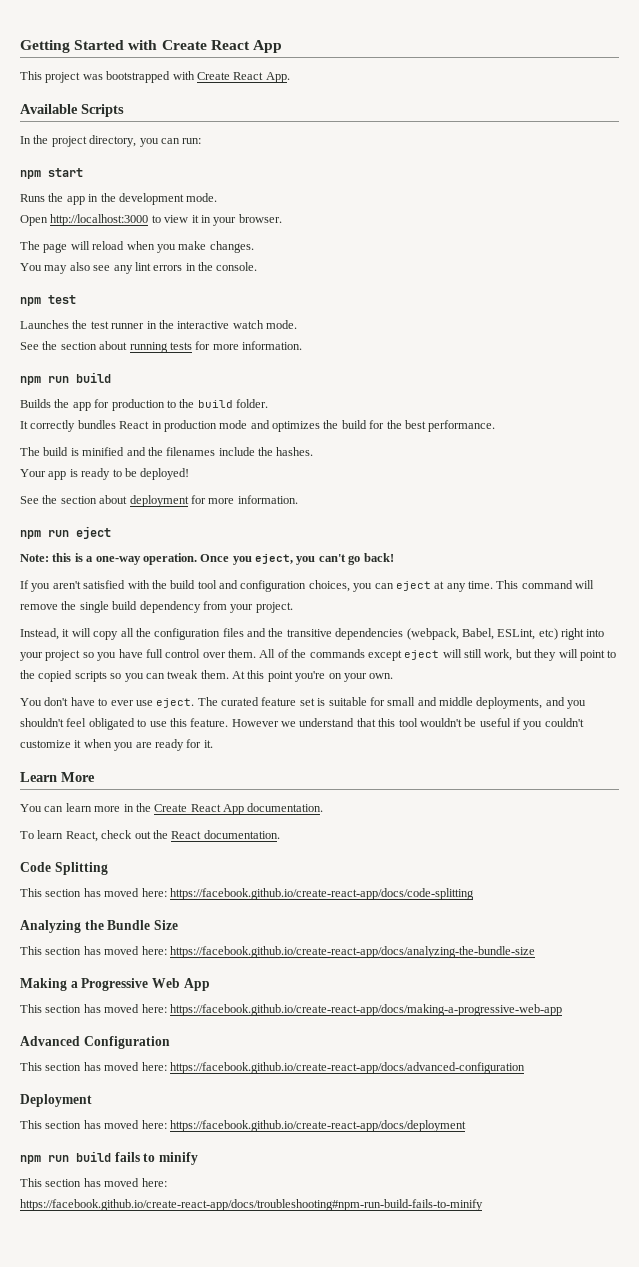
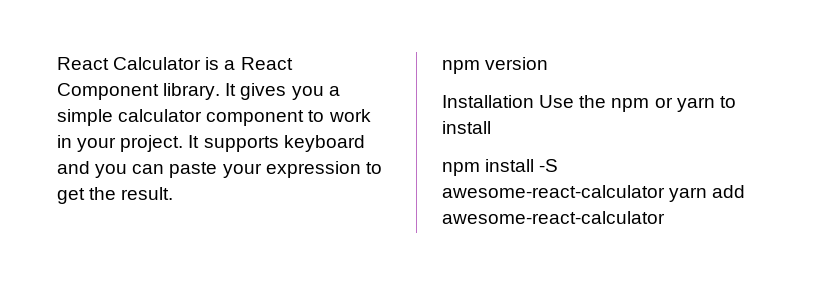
[20,40,282,53] [20,71,290,83] [20,104,124,117] [20,135,202,147] [20,168,83,179] [20,193,218,205] [20,214,282,226] [20,241,254,253] [20,262,258,274] [20,295,76,306] [20,320,297,329] [20,341,302,353] [20,372,111,385] [20,399,268,411] [20,420,496,432] [20,447,314,456] [20,468,190,480] [20,495,298,507] [20,526,111,539] [20,553,394,565] [20,580,595,592] [20,601,293,613] [20,628,605,640] [20,649,617,661] [20,670,394,682] [20,697,587,709] [20,718,584,730] [20,739,213,751] [20,772,95,782] [20,803,324,815] [20,830,280,842] [20,862,108,875] [20,888,474,900] [20,920,178,933] [20,946,535,958] [20,978,210,991] [20,1004,562,1016] [20,1036,170,1049] [20,1062,525,1074] [20,1094,92,1107] [20,1120,466,1132] [20,1151,198,1165] [20,1178,167,1187] [20,1199,483,1211] Getting Started with Create React App // This project was bootstrapped with Create React App. // Available Scripts // In the project directory, you can run: // npm start // Runs the app in the development mode. // Open http://localhost:3000 to view it in your browser. // The page will reload when you make changes. // You may also see any lint errors in the console. // npm test // Launches the test runner in the interactive watch mode. // See the section about running tests for more information. // npm run build // Builds the app for production to the build folder. // It correctly bundles React in production mode and optimizes the build for the best performance. // The build is minified and the filenames include the hashes. // Your app is ready to be deployed! // See the section about deployment for more information. // npm run eject // Note: this is a one-way operation. Once you eject, you can't go back! // If you aren't satisfied with the build tool and configuration choices, you can eject at any time. This command will remove the single build dependency from your project. // Instead, it will copy all the configuration files and the transitive dependencies (webpack, Babel, ESLint, etc) right into your project so you have full control over them. All of the commands except eject will still work, but they will point to the copied scripts so you can tweak them. At this point you're on your own. // You don't have to ever use eject. The curated feature set is suitable for small and middle deployments, and you shouldn't feel obligated to use this feature. However we understand that this tool wouldn't be useful if you couldn't customize it when you are ready for it. // Learn More // You can learn more in the Create React App documentation. // To learn React, check out the React documentation. // Code Splitting // This section has moved here: https://facebook.github.io/create-react-app/docs/code-splitting // Analyzing the Bundle Size // This section has moved here: https://facebook.github.io/create-react-app/docs/analyzing-the-bundle-size // Making a Progressive Web App // This section has moved here: https://facebook.github.io/create-react-app/docs/making-a-progressive-web-app // Advanced Configuration // This section has moved here: https://facebook.github.io/create-react-app/docs/advanced-configuration // Deployment // This section has moved here: https://facebook.github.io/create-react-app/docs/deployment // npm run build fails to minify // This section has moved here: https://facebook.github.io/create-react-app/docs/troubleshooting#npm-run-build-fails-to-minify -> [57,57,293,70] [57,83,340,100] [57,109,371,126] [57,135,365,152] [57,161,382,178] [57,187,174,204] [442,57,549,74] [442,95,736,112] [442,121,491,134] [442,159,559,176] [442,185,746,202] [442,211,665,224] React Calculator is a React Component library. It gives you a simple calculator component to work in your project. It supports keyboard and you can paste your expression to get the result. // npm version // Installation Use the npm or yarn to install // npm install -S awesome-react-calculator yarn add awesome-react-calculator

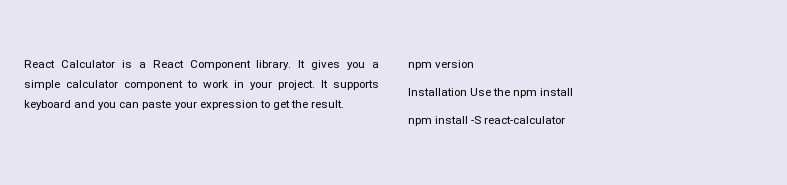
[654,96,736,112] or yarn to -> (538, 94) none
[442,185,746,202] [442,211,665,224] awesome-react-calculator yarn add awesome-react-calculator -> [484,116,566,124] react-calculator

